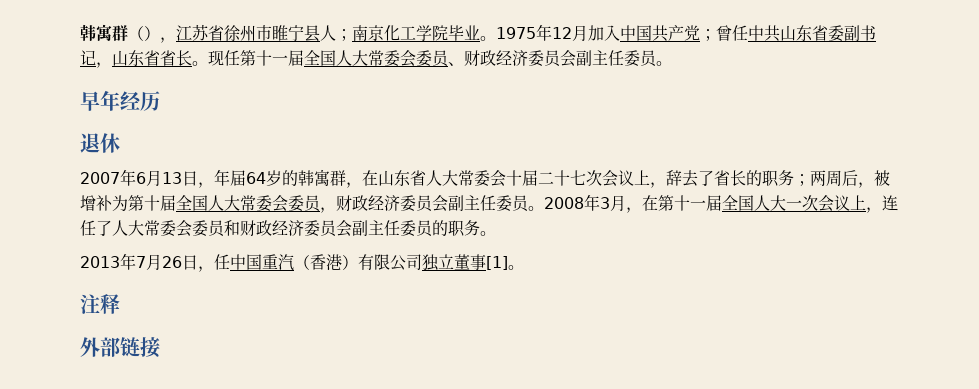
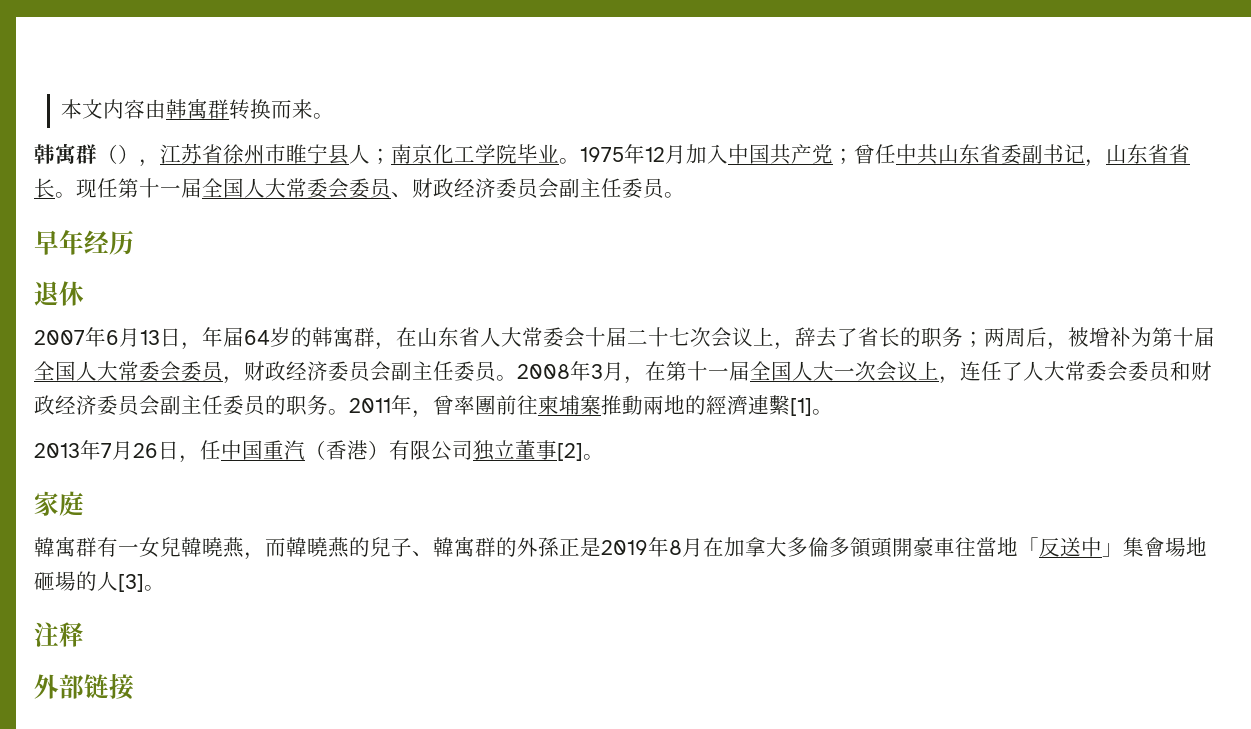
(80, 32) none -> [61,99,335,120] 本文内容由韩寓群转换而来。 //
(496, 233) none -> [349,395,833,418] 2011年，曾率團前往柬埔寨推動兩地的經濟連繫[1]。
[486,256,508,270] [1] -> [557,443,604,461] [34,491,84,516] [34,537,1207,560] [34,571,144,592] [2]。 // 家庭 // 韓寓群有一女兒韓曉燕，而韓曉燕的兒子、韓寓群的外孫正是2019年8月在加拿大多倫多領頭開豪車往當地「反送中」集會場地砸場的人[3]

